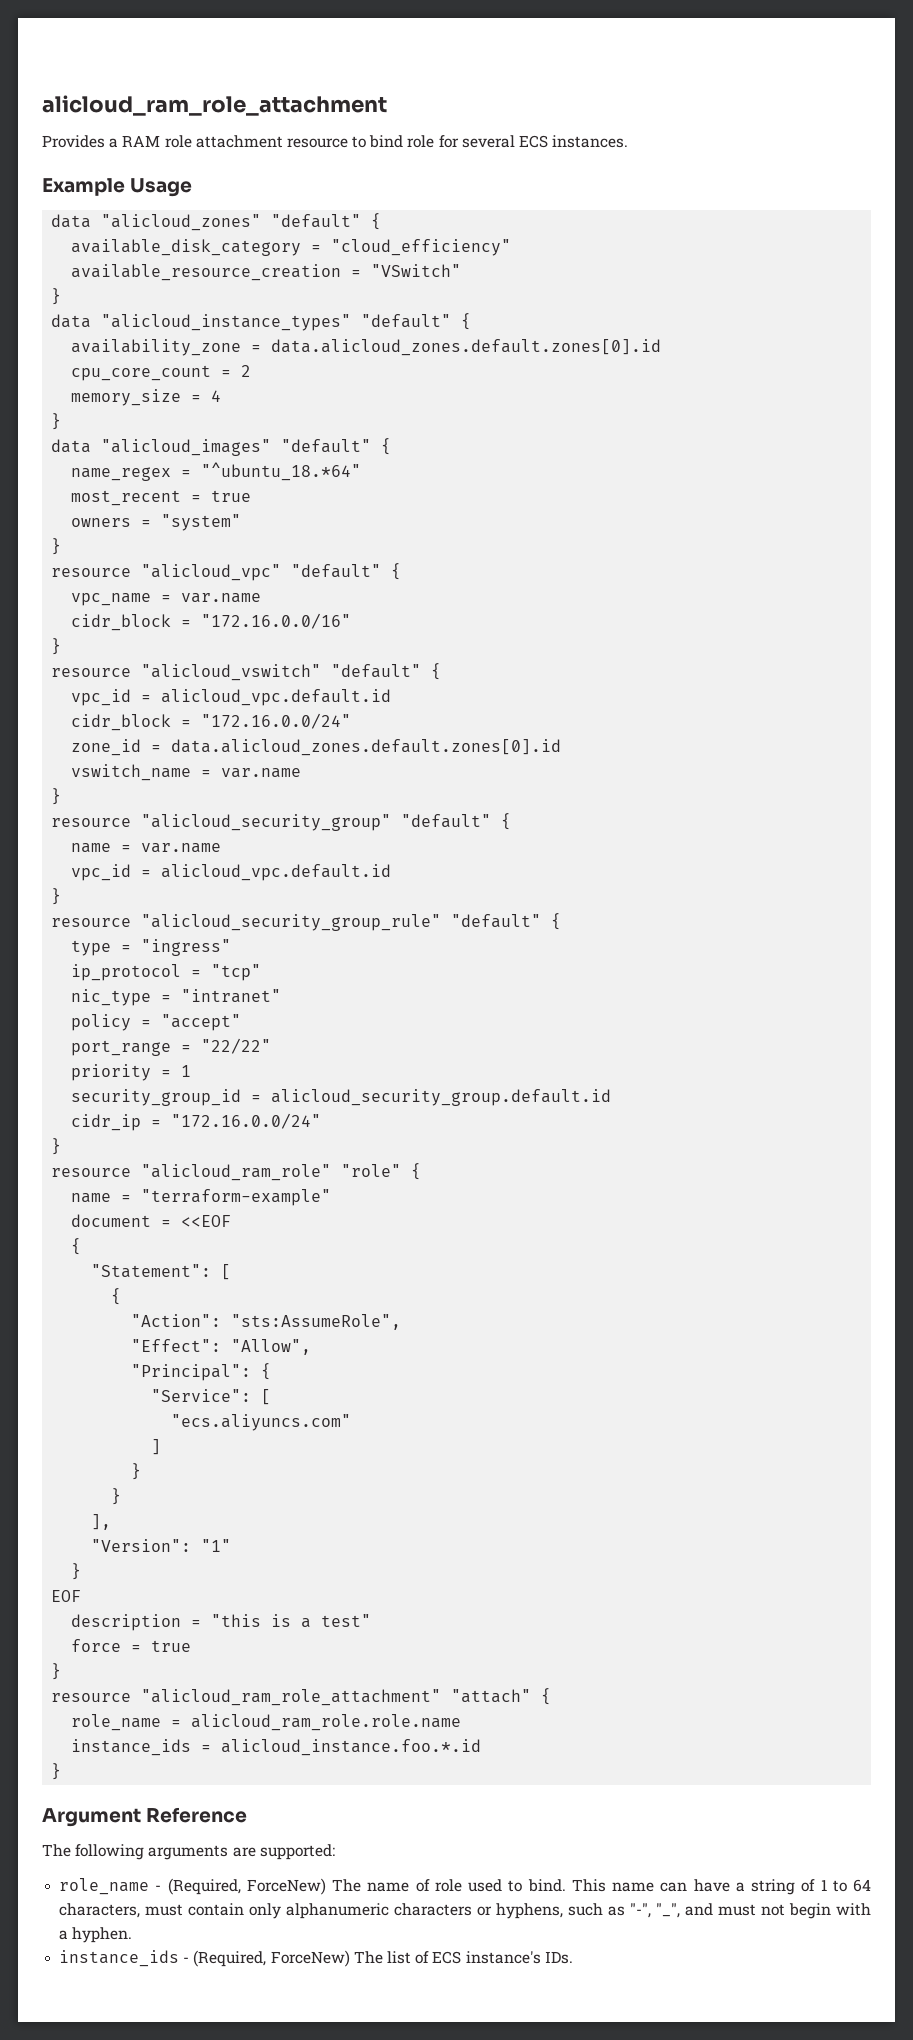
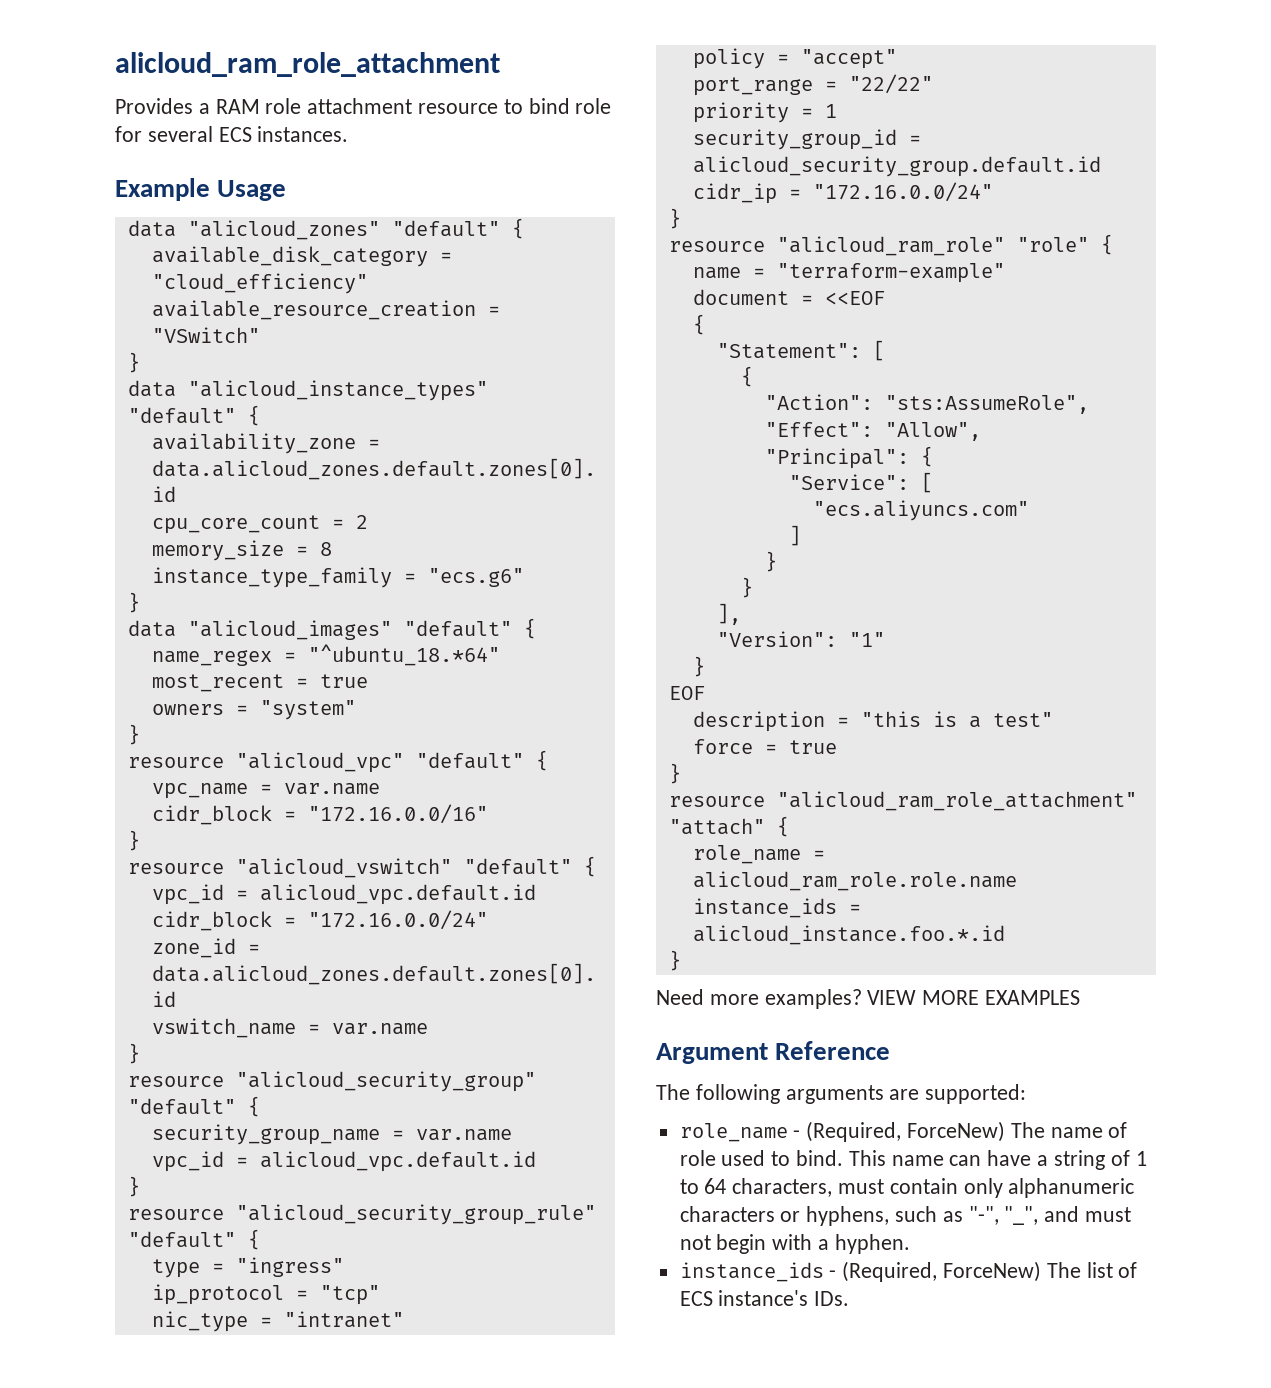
[211,390,222,402] 4 -> [319,542,332,556] [151,567,524,588] 8 // instance_type_family = "ecs.g6"
[71,843,112,853] name -> [151,1124,380,1145] security_group_name
(62, 1771) none -> [656,989,1081,1009] // Need more examples? VIEW MORE EXAMPLES

